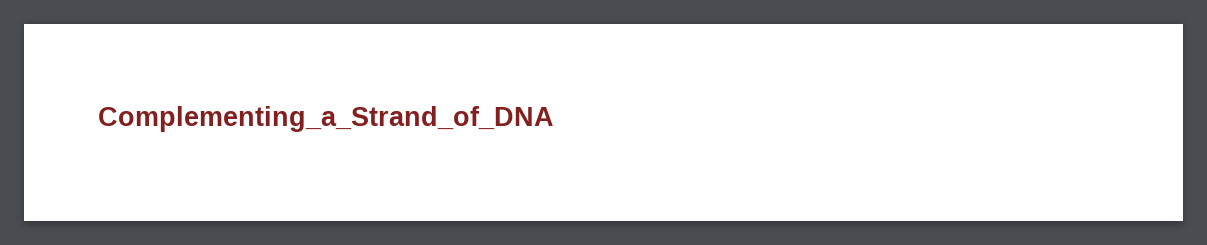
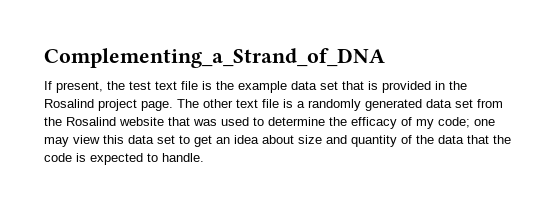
(554, 119) none -> [44,81,467,93] [44,99,503,111] [44,117,495,129] [44,135,511,147] [44,153,204,165] // If present, the test text file is the example data set that is provided in the Rosalind project page. The other text file is a randomly generated data set from the Rosalind website that was used to determine the efficacy of my code; one may view this data set to get an idea about size and quantity of the data that the code is expected to handle.

